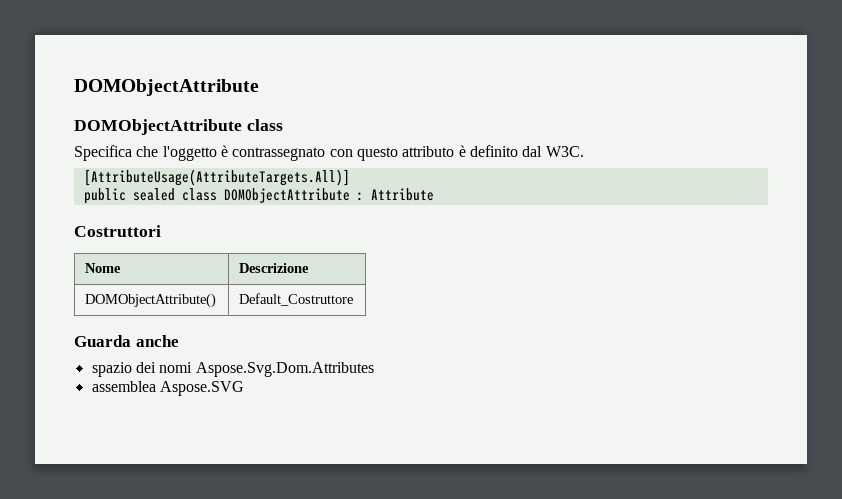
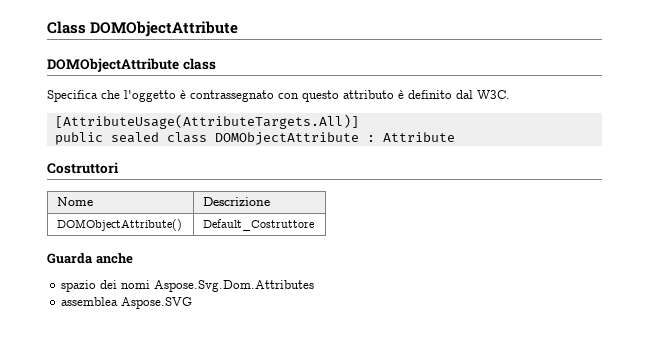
(74, 87) none -> [47,21,86,34] Class

